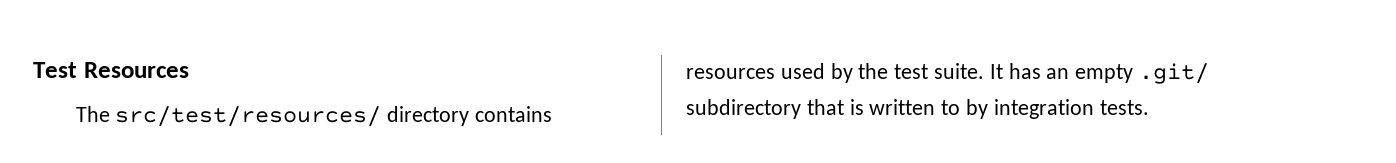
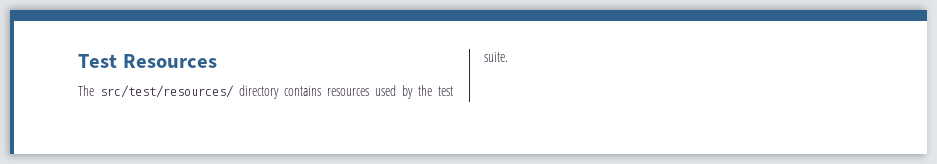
[989,63,1210,84] [686,99,1149,119] It has an empty .git/ subdirectory that is written to by integration tests. -> (508, 57) none

